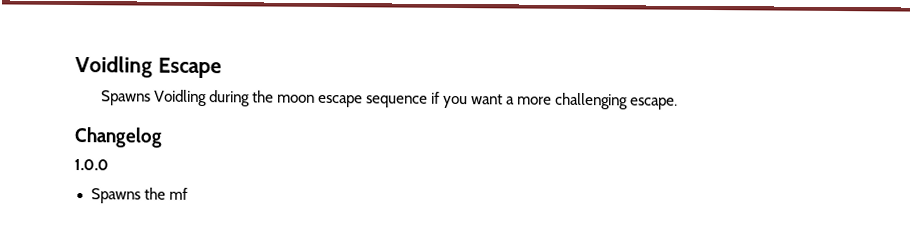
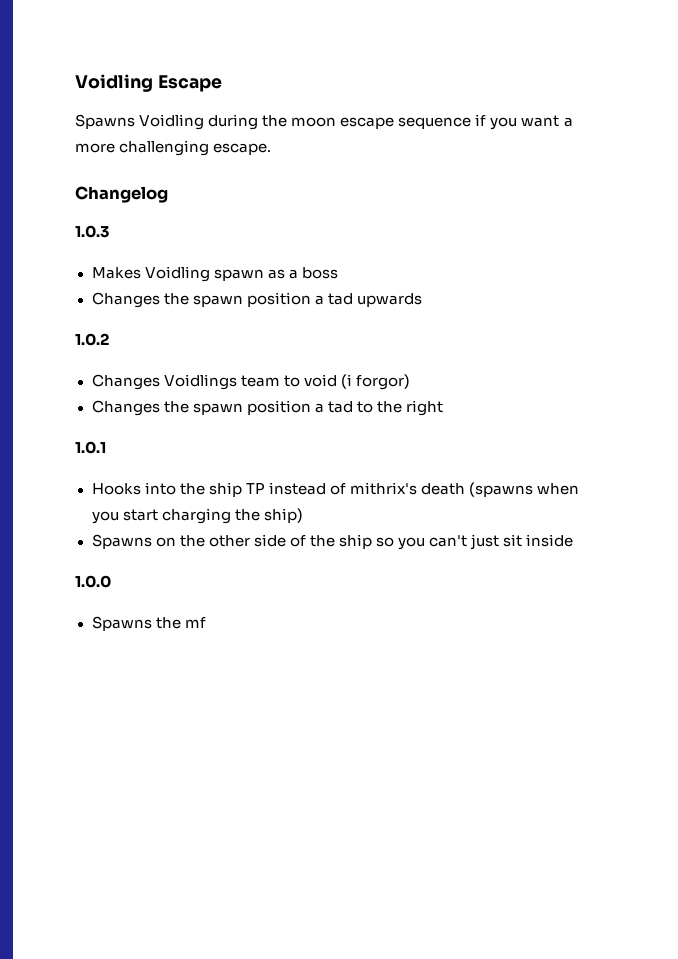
(162, 137) none -> [75,225,109,238] [91,266,338,282] [91,292,422,308] [75,333,109,346] [91,374,410,390] [91,400,443,416] [75,441,106,454] [91,482,580,497] [91,508,303,524] [91,534,574,550] // 1.0.3 // Makes Voidling spawn as a boss // Changes the spawn position a tad upwards // 1.0.2 // Changes Voidlings team to void (i forgor) // Changes the spawn position a tad to the right // 1.0.1 // Hooks into the ship TP instead of mithrix's death (spawns when you start charging the ship) // Spawns on the other side of the ship so you can't just sit inside

